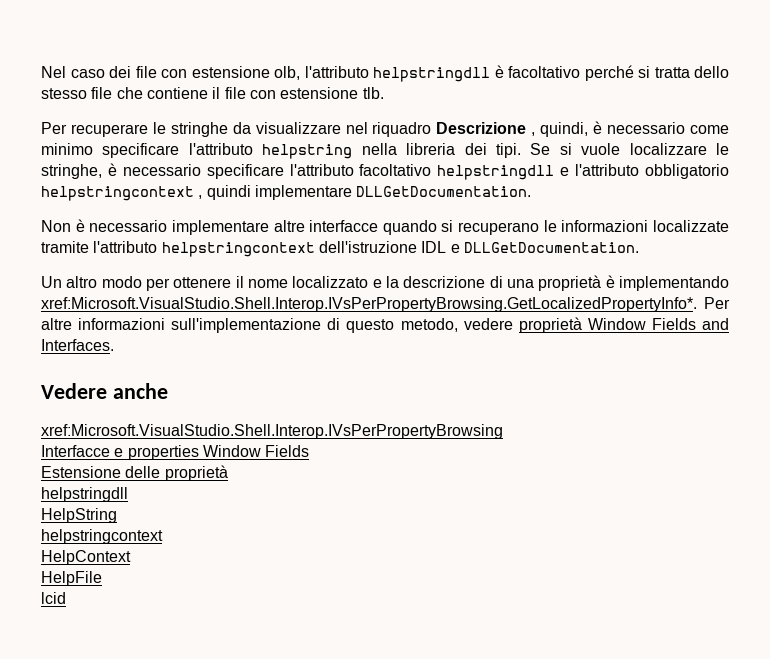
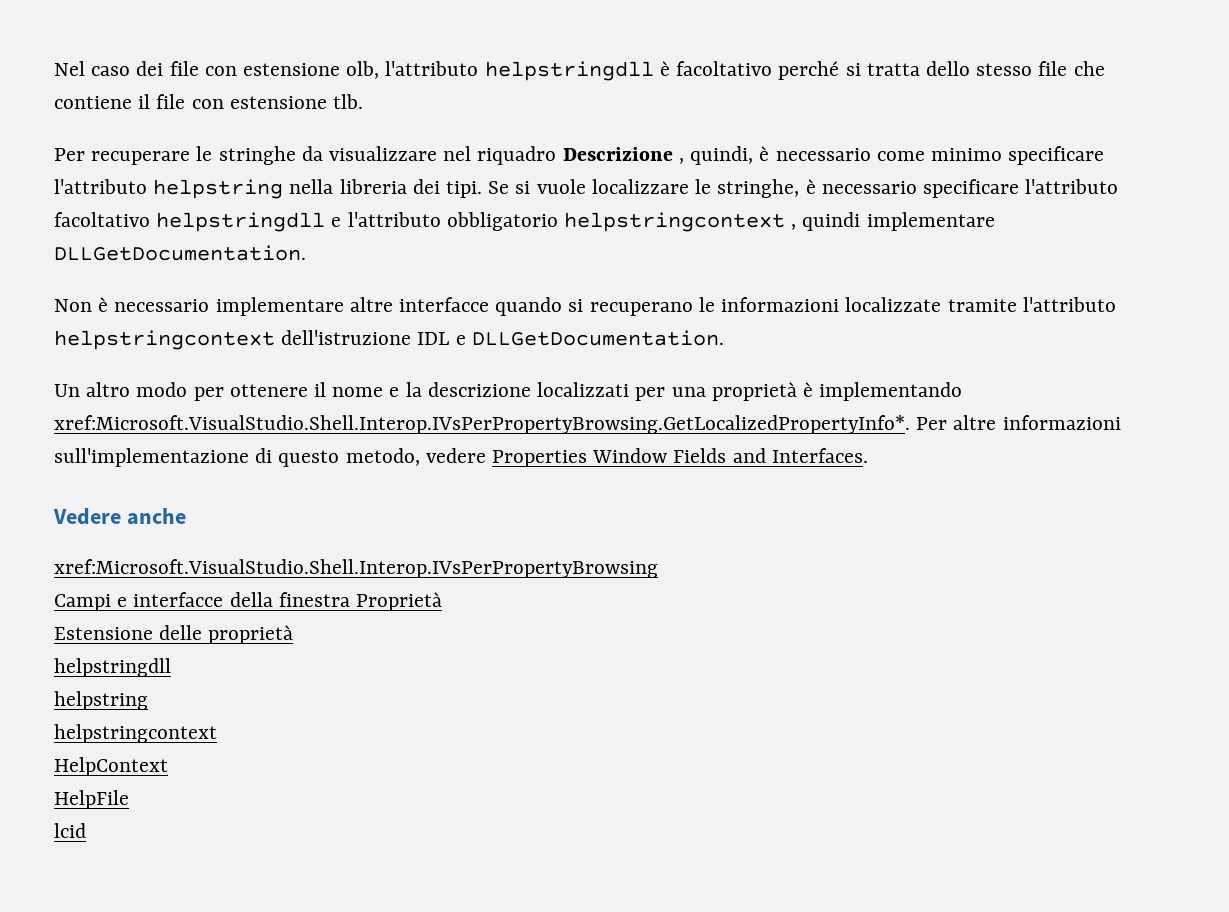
[292,276,369,288] localizzato -> (384, 392) none
[489,276,503,288] di -> [537,382,666,401] localizzati per
[518,317,582,333] proprietà -> [492,450,588,467] Properties
[41,445,310,460] Interfacce e properties Window Fields -> [54,592,443,611] Campi e interfacce della finestra Proprietà
[41,508,117,523] HelpString -> [54,691,148,710] helpstring

